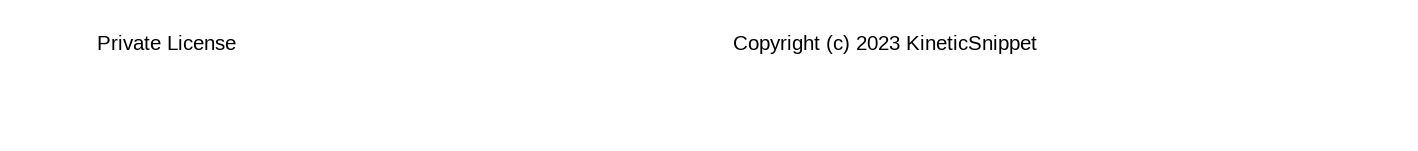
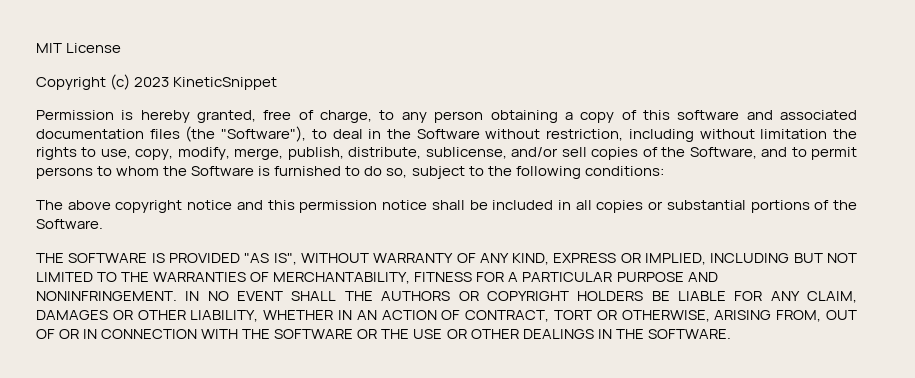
[97,35,161,50] Private -> [36,43,62,53] MIT
(1037, 44) none -> [36,110,858,123] [36,126,857,142] [36,147,858,160] [36,166,664,179] [36,200,857,213] [36,219,103,229] [36,253,857,265] [36,272,718,284] [36,291,858,303] [36,310,857,322] [36,329,731,339] // Permission is hereby granted, free of charge, to any person obtaining a copy of this software and associated documentation files (the "Software"), to deal in the Software without restriction, including without limitation the rights to use, copy, modify, merge, publish, distribute, sublicense, and/or sell copies of the Software, and to permit persons to whom the Software is furnished to do so, subject to the following conditions: // The above copyright notice and this permission notice shall be included in all copies or substantial portions of the Software. // THE SOFTWARE IS PROVIDED "AS IS", WITHOUT WARRANTY OF ANY KIND, EXPRESS OR IMPLIED, INCLUDING BUT NOT LIMITED TO THE WARRANTIES OF MERCHANTABILITY, FITNESS FOR A PARTICULAR PURPOSE AND NONINFRINGEMENT. IN NO EVENT SHALL THE AUTHORS OR COPYRIGHT HOLDERS BE LIABLE FOR ANY CLAIM, DAMAGES OR OTHER LIABILITY, WHETHER IN AN ACTION OF CONTRACT, TORT OR OTHERWISE, ARISING FROM, OUT OF OR IN CONNECTION WITH THE SOFTWARE OR THE USE OR OTHER DEALINGS IN THE SOFTWARE.

